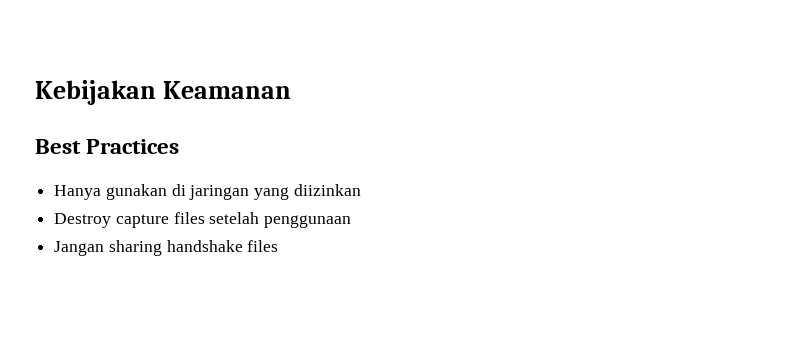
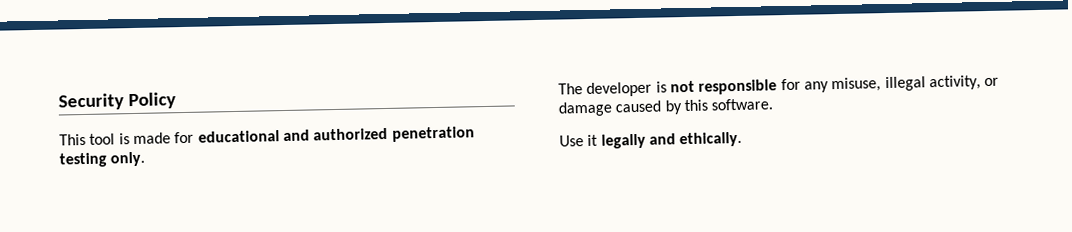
[35,80,292,105] [35,139,180,154] [54,184,361,200] [54,212,352,228] [54,240,279,256] Kebijakan Keamanan // Best Practices // Hanya gunakan di jaringan yang diizinkan // Destroy capture files setelah penggunaan // Jangan sharing handshake files -> [58,92,176,111] [59,126,475,146] [59,151,146,168] [558,75,1000,97] [558,98,774,117] [559,131,743,149] Security Policy // This tool is made for educational and authorized penetration testing only. // The developer is not responsible for any misuse, illegal activity, or damage caused by this software. // Use it legally and ethically.

